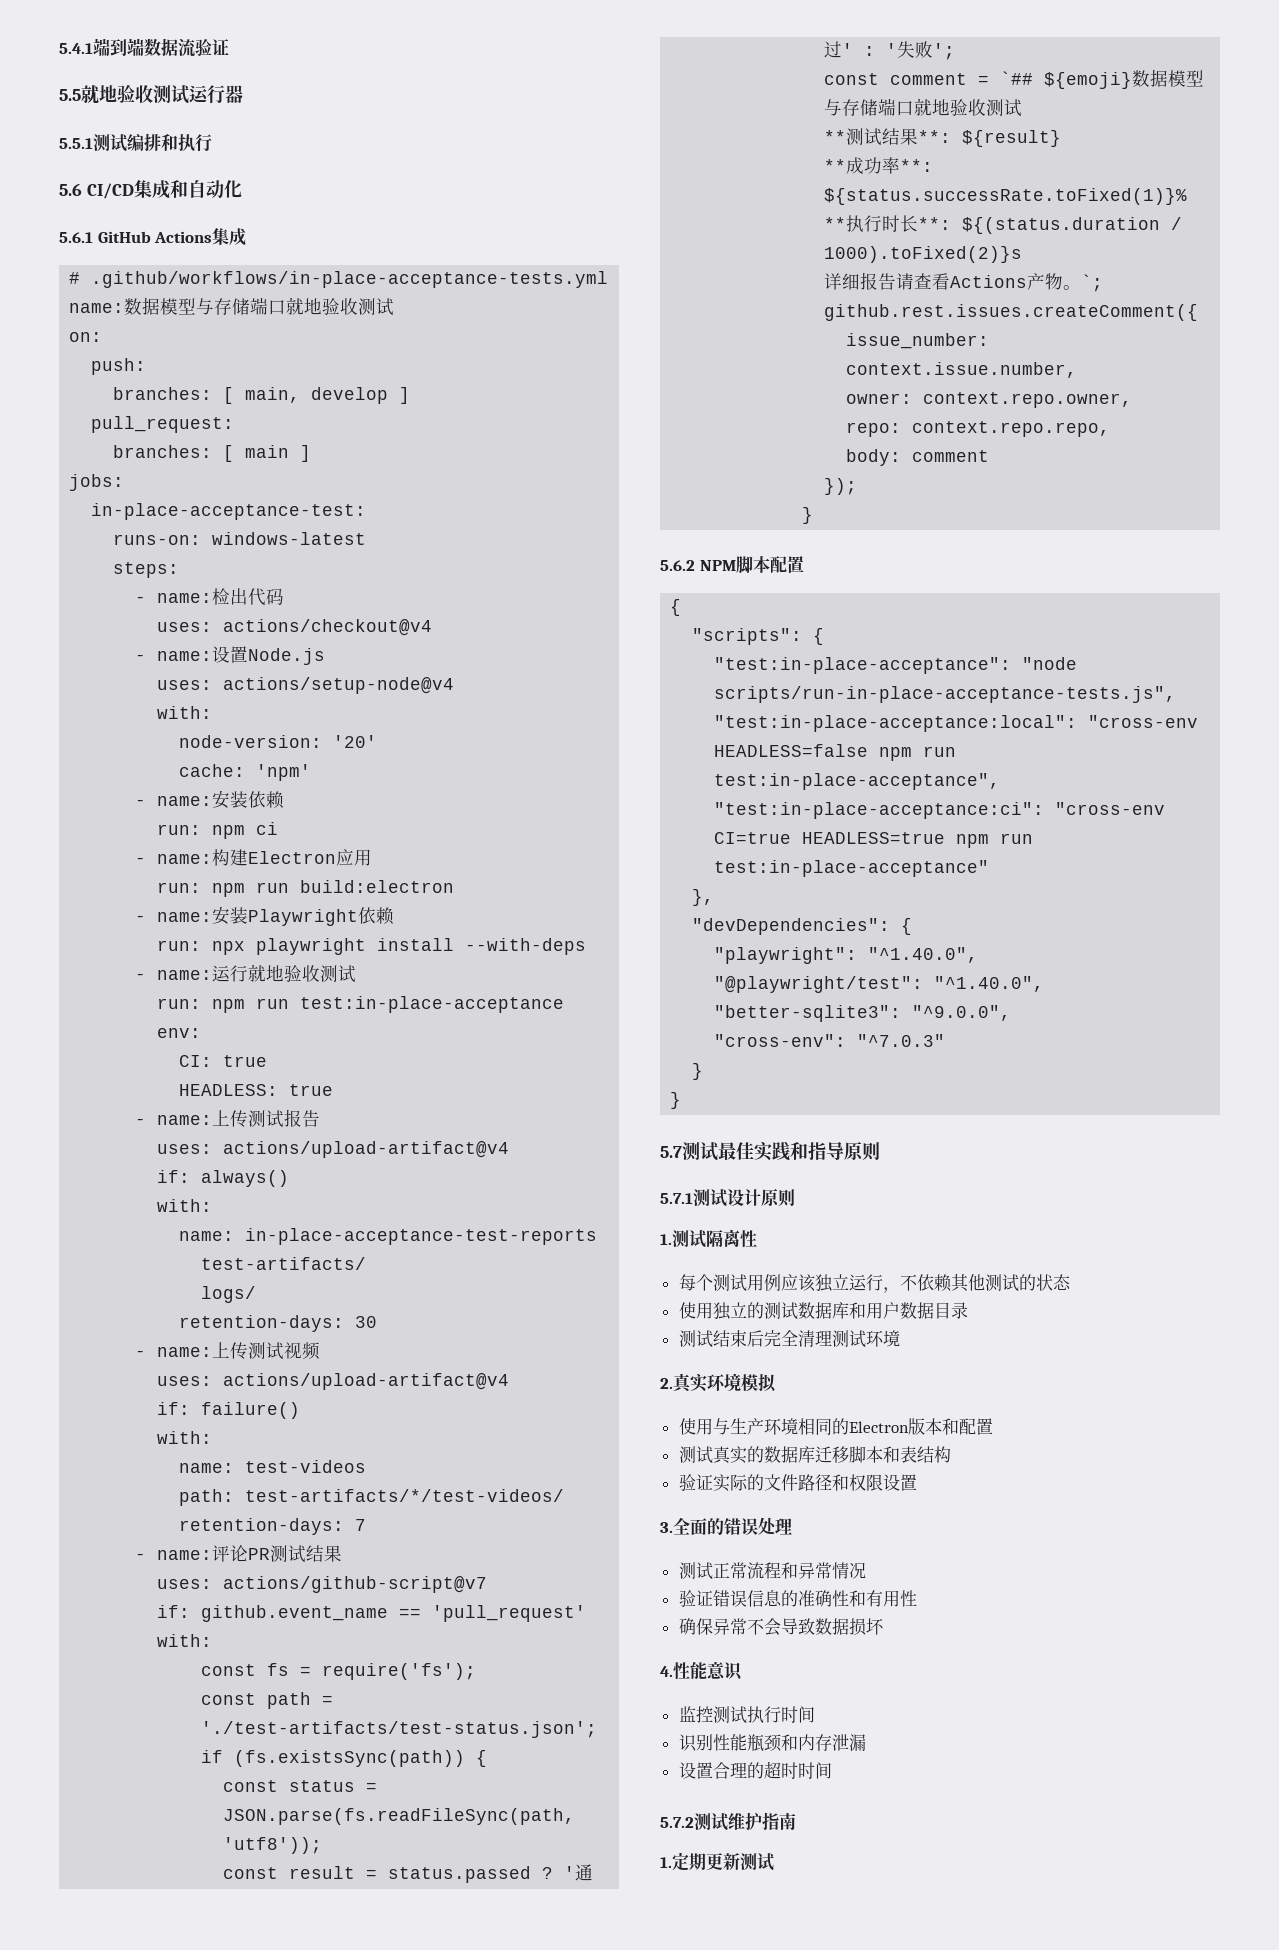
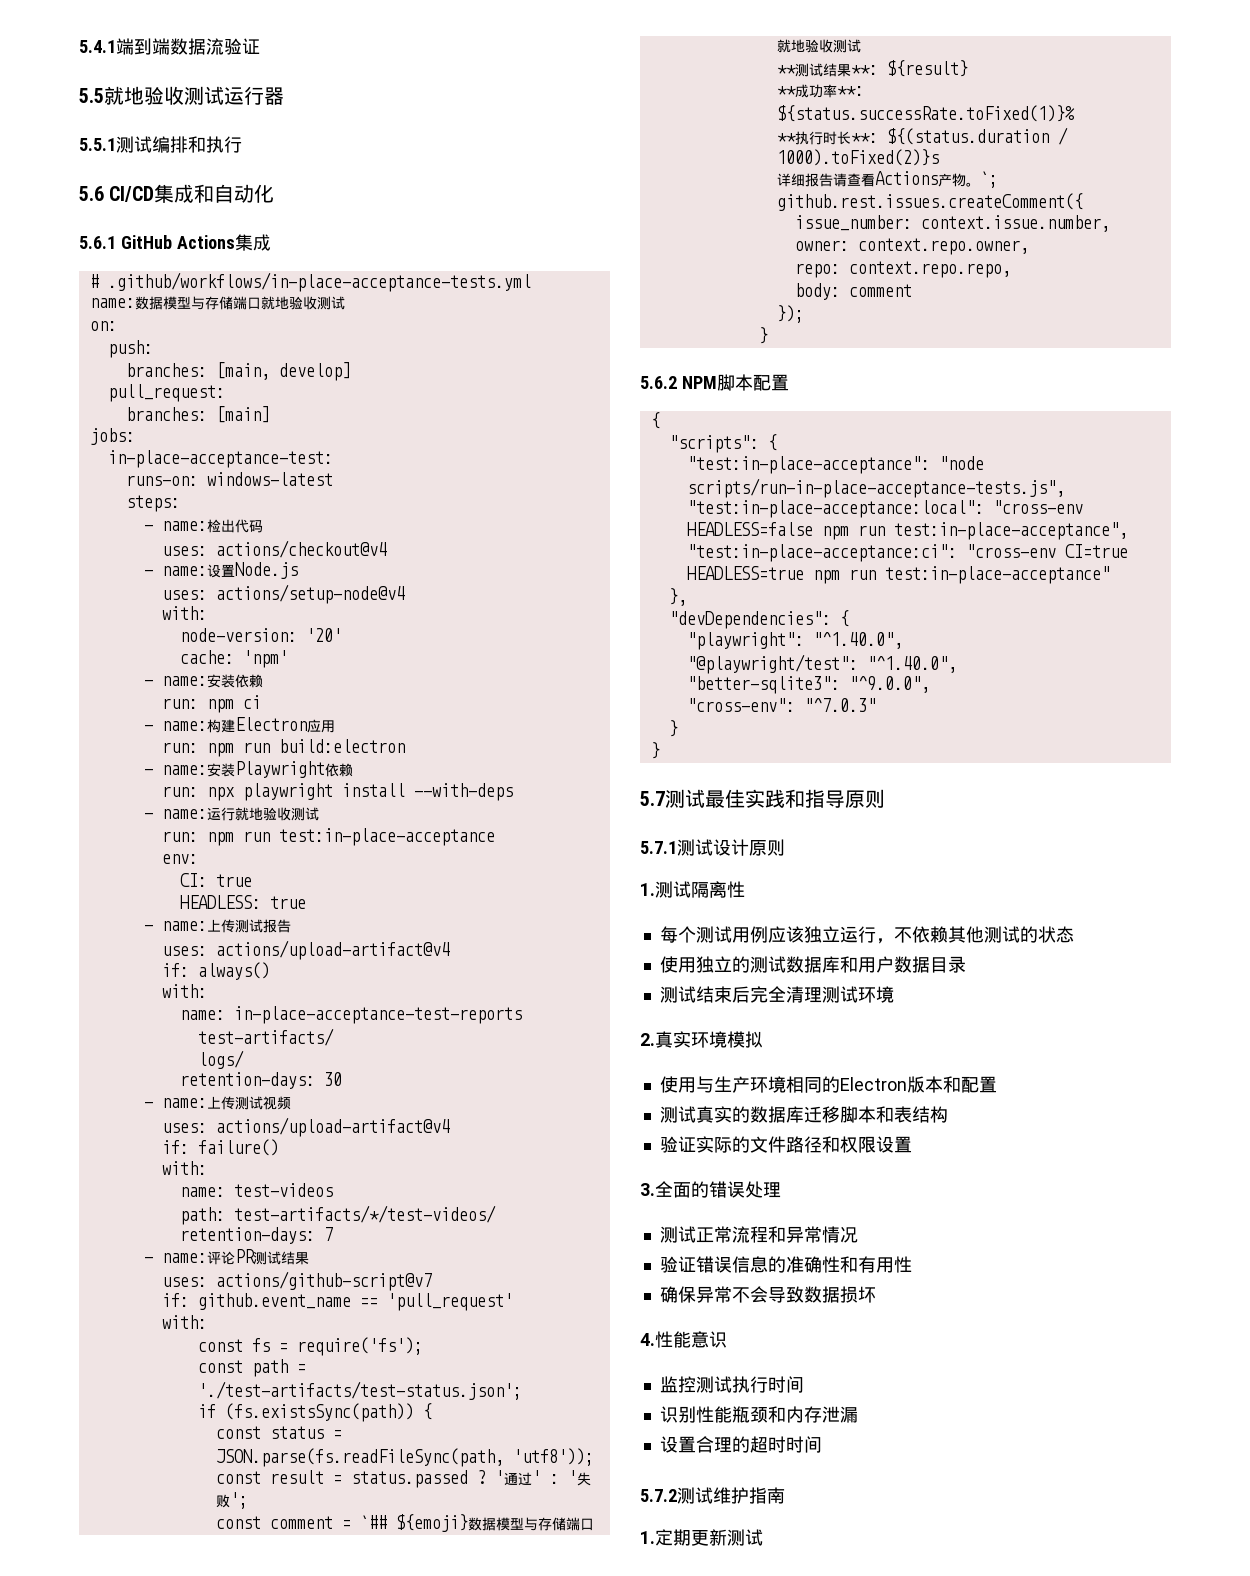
[223,387,411,404] [ main, develop ] -> [215,362,351,381] [main, develop]
[223,445,312,462] [ main ] -> [215,406,270,423] [main]

